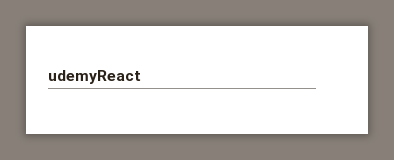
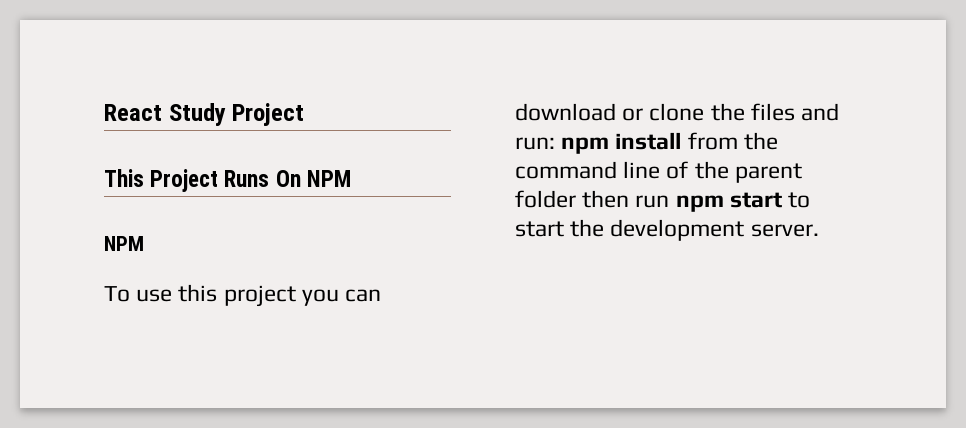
[48,70,141,84] udemyReact -> [104,103,305,126] [104,169,351,192] [104,236,144,251] [104,284,382,307] [515,103,840,121] [515,132,778,154] [515,161,802,183] [515,190,811,212] [515,219,819,241] React Study Project // This Project Runs On NPM // NPM // To use this project you can download or clone the files and run: npm install from the command line of the parent folder then run npm start to start the development server.

